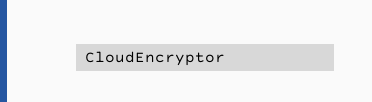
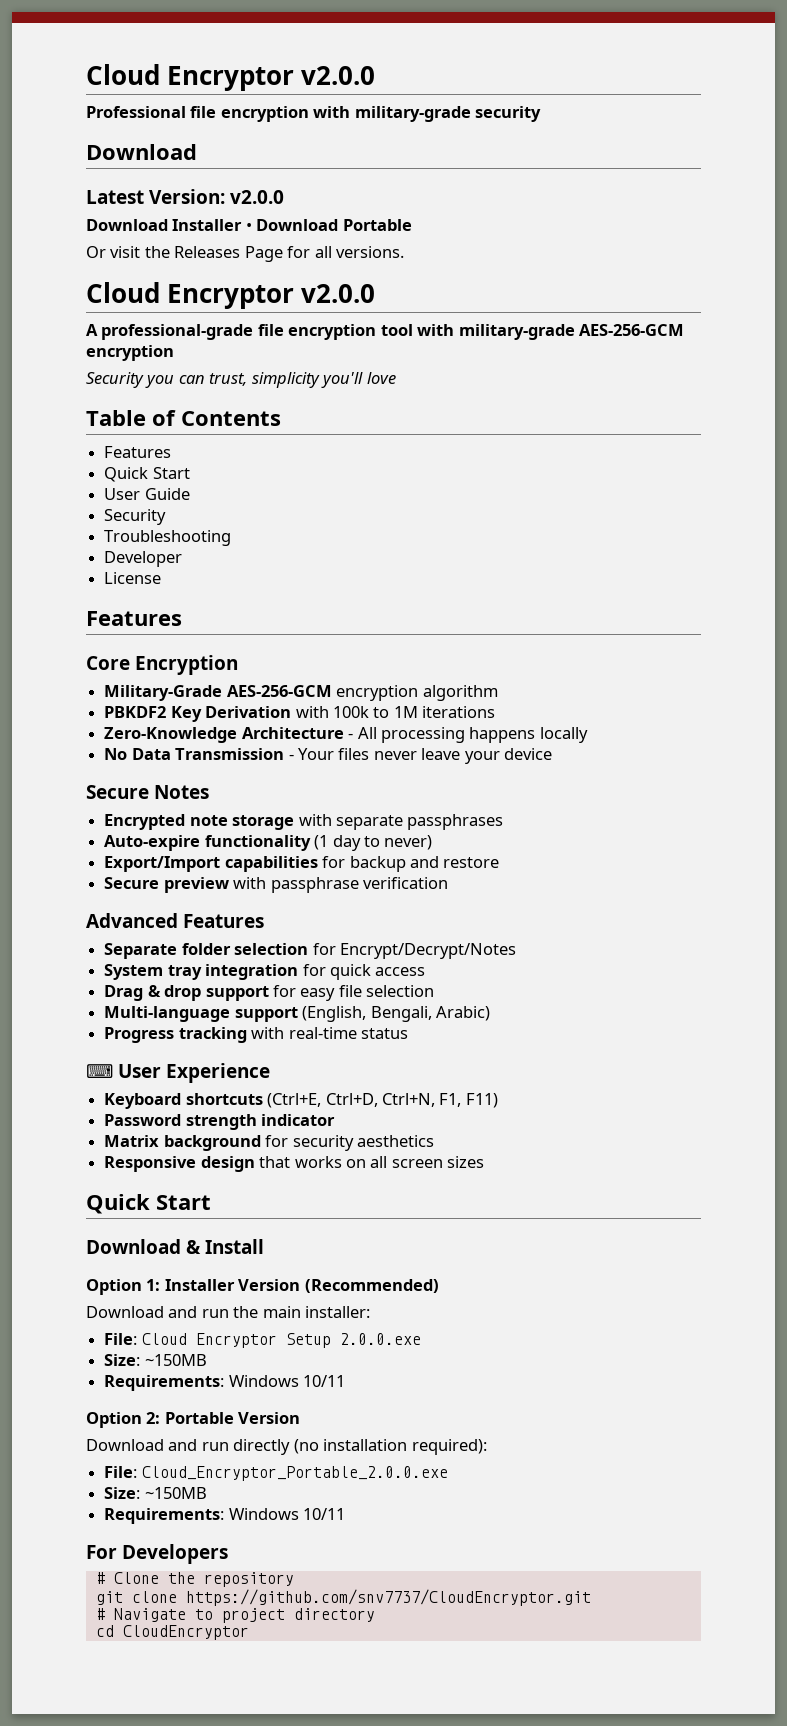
(84, 58) none -> [86,64,376,91] [86,106,542,122] [86,144,197,160] [86,189,285,204] [86,219,412,231] [86,246,405,262] [86,282,376,309] [86,324,685,340] [86,345,174,361] [86,372,396,388] [86,410,281,426] [104,446,172,458] [104,467,190,482] [104,488,190,500] [104,509,167,525] [104,530,232,546] [104,551,183,567] [104,572,162,584] [86,611,182,626] [86,655,239,675] [104,685,498,701] [104,706,496,722] [104,727,588,743] [104,748,553,764] [86,785,210,799] [104,814,504,830] [104,835,433,851] [104,856,500,872] [104,877,448,893] [86,913,265,928] [104,943,516,959] [104,964,426,980] [104,985,435,1001] [104,1006,490,1022] [104,1027,408,1043] [86,1063,271,1083] [104,1093,498,1109] [104,1114,336,1130] [104,1135,434,1151] [104,1156,485,1172] [86,1194,211,1214] [86,1239,265,1254] [86,1279,439,1295] [86,1306,371,1318] [104,1333,421,1348] [104,1354,207,1366] [104,1375,346,1391] [86,1412,301,1428] [86,1439,487,1455] [104,1466,448,1481] [104,1487,207,1499] [104,1508,346,1524] [86,1544,229,1564] [95,1572,294,1587] [95,1589,591,1606] [95,1608,375,1623] [95,1625,114,1637] Cloud Encryptor v2.0.0 // Professional file encryption with military-grade security // Download // Latest Version: v2.0.0 // Download Installer • Download Portable // Or visit the Releases Page for all versions. // Cloud Encryptor v2.0.0 // A professional-grade file encryption tool with military-grade AES-256-GCM encryption // Security you can trust, simplicity you'll love // Table of Contents // Features // Quick Start // User Guide // Security // Troubleshooting // Developer // License // Features // Core Encryption // Military-Grade AES-256-GCM encryption algorithm // PBKDF2 Key Derivation with 100k to 1M iterations // Zero-Knowledge Architecture - All processing happens locally // No Data Transmission - Your files never leave your device // Secure Notes // Encrypted note storage with separate passphrases // Auto-expire functionality (1 day to never) // Export/Import capabilities for backup and restore // Secure preview with passphrase verification // Advanced Features // Separate folder selection for Encrypt/Decrypt/Notes // System tray integration for quick access // Drag & drop support for easy file selection // Multi-language support (English, Bengali, Arabic) // Progress tracking with real-time status // ⌨ User Experience // Keyboard shortcuts (Ctrl+E, Ctrl+D, Ctrl+N, F1, F11) // Password strength indicator // Matrix background for security aesthetics // Responsive design that works on all screen sizes // Quick Start // Download & Install // Option 1: Installer Version (Recommended) // Download and run the main installer: // File: Cloud Encryptor Setup 2.0.0.exe // Size: ~150MB // Requirements: Windows 10/11 // Option 2: Portable Version // Download and run directly (no installation required): // File: Cloud_Encryptor_Portable_2.0.0.exe // Size: ~150MB // Requirements: Windows 10/11 // For Developers // # Clone the repository // git clone https://github.com/snv7737/CloudEncryptor.git // # Navigate to project directory // cd

